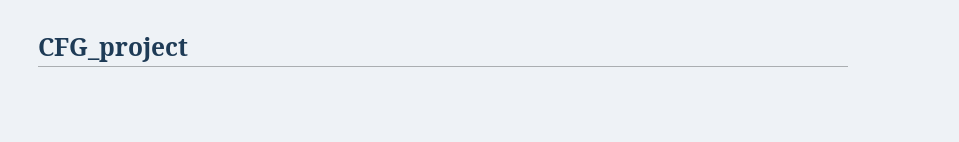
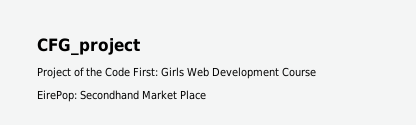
(188, 49) none -> [37,67,316,79] [37,90,206,102] // Project of the Code First: Girls Web Development Course // EirePop: Secondhand Market Place

